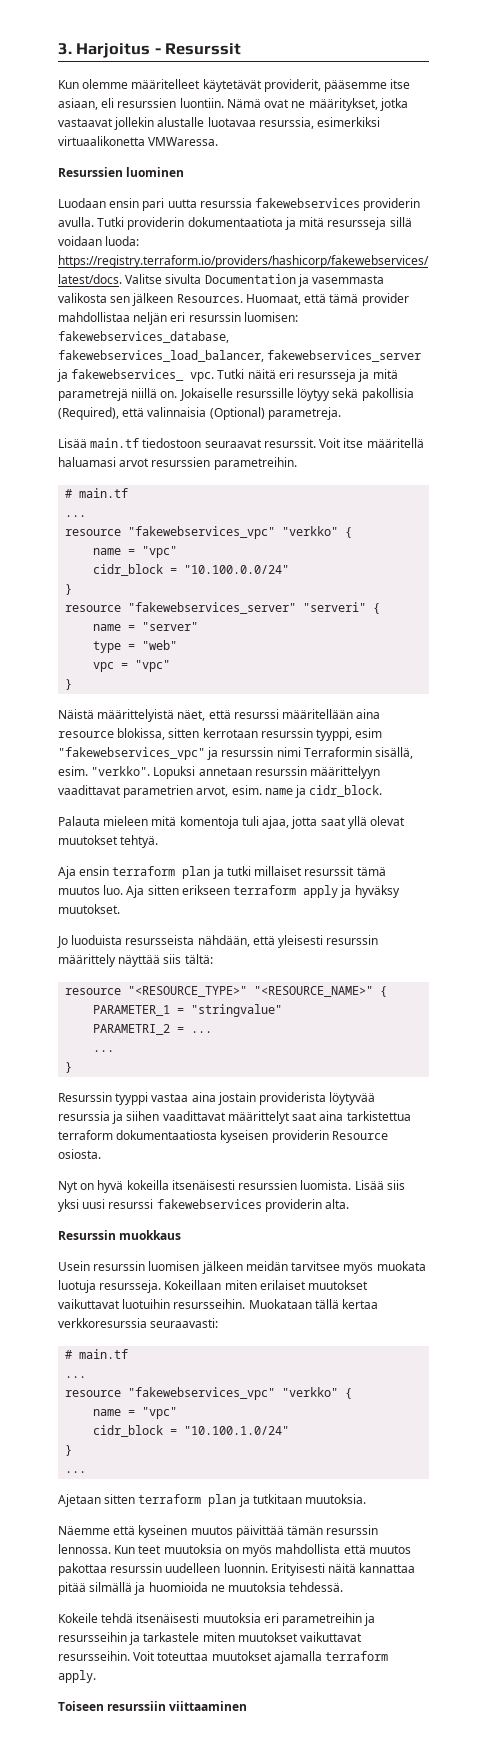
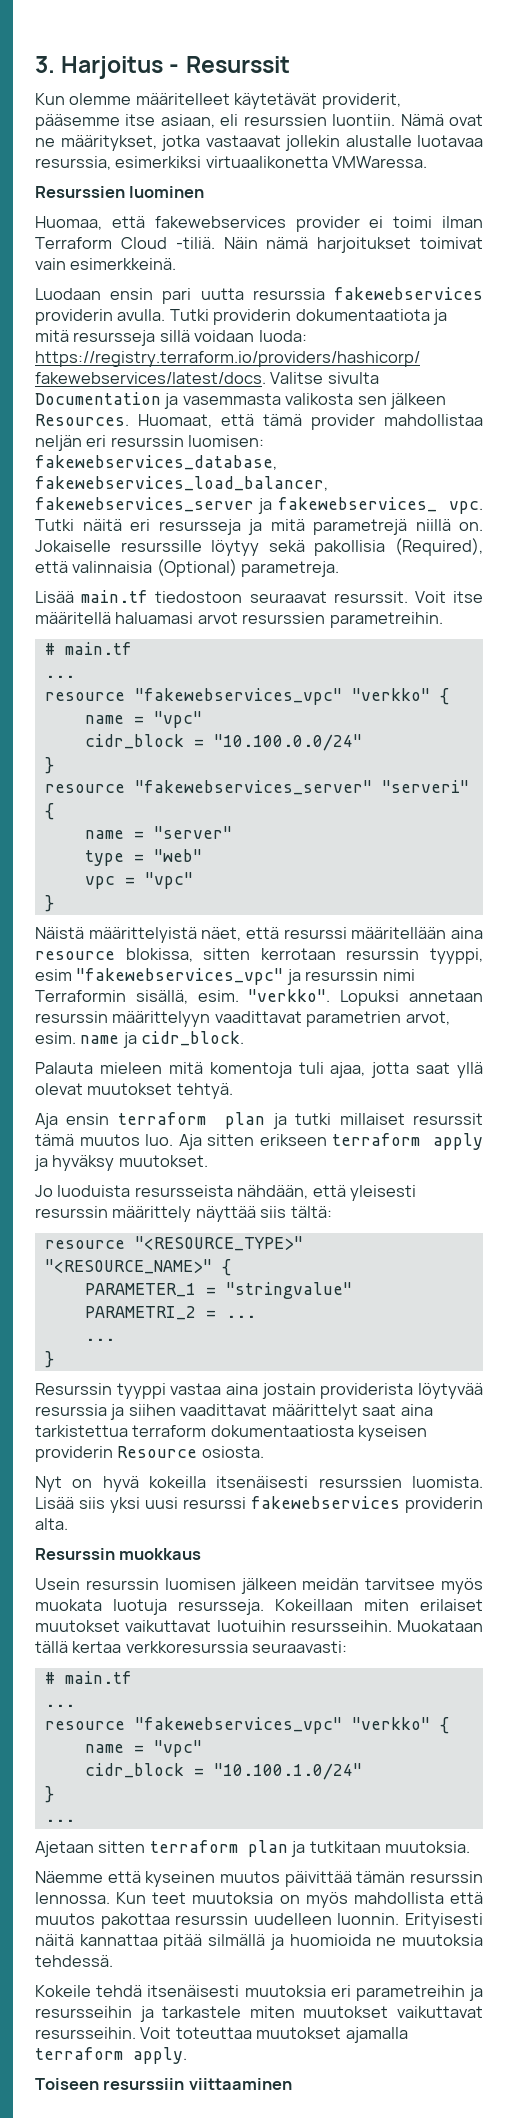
(185, 172) none -> [35,216,483,232] [35,237,483,253] [35,258,177,270] // Huomaa, että fakewebservices provider ei toimi ilman Terraform Cloud -tiliä. Näin nämä harjoitukset toimivat vain esimerkkeinä.

